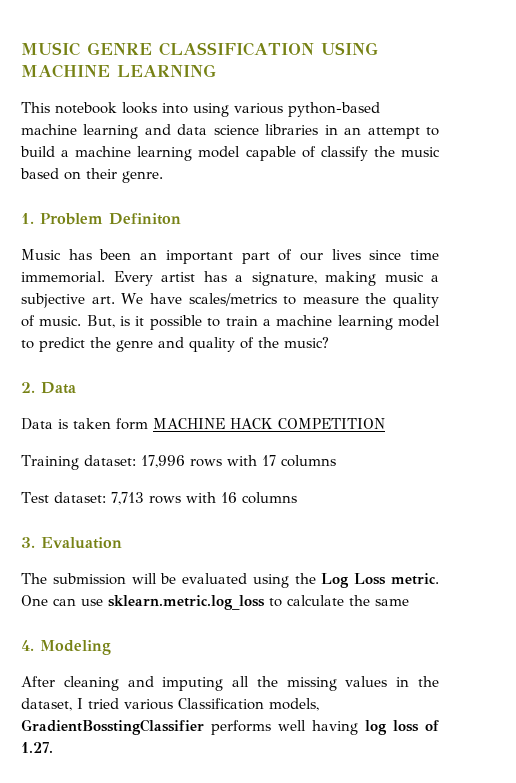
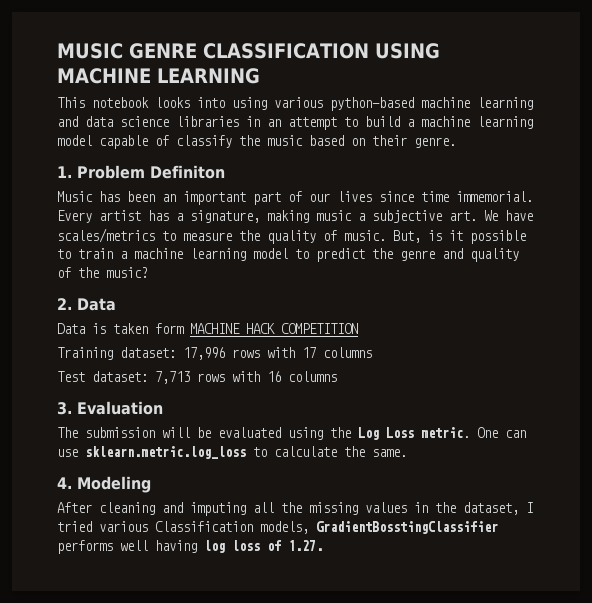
[375,599,409,606] same -> [372,449,407,457] same.

